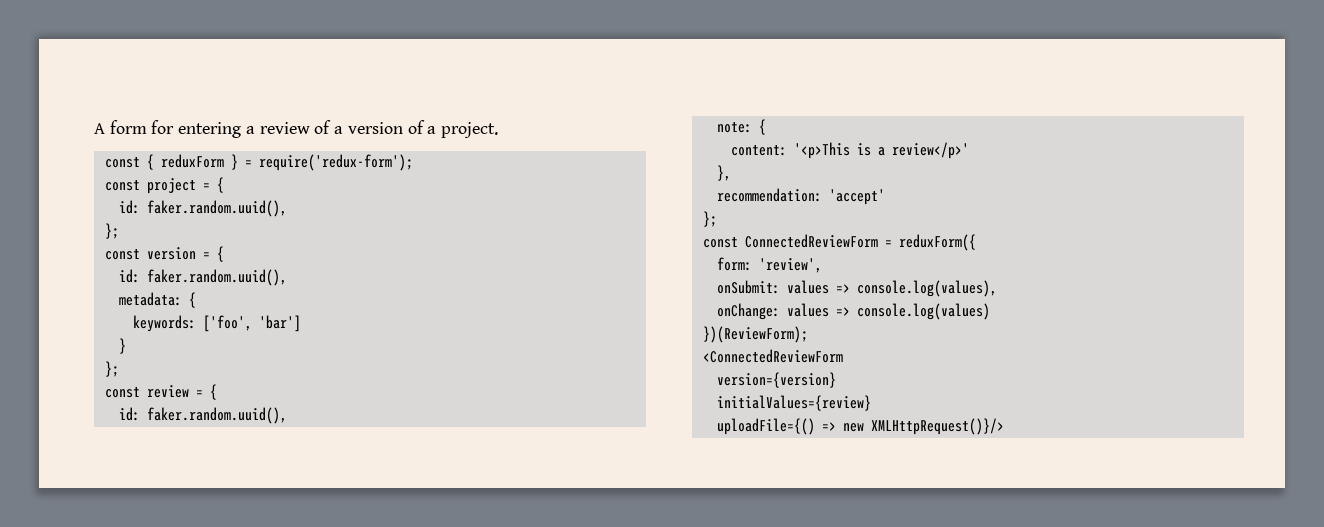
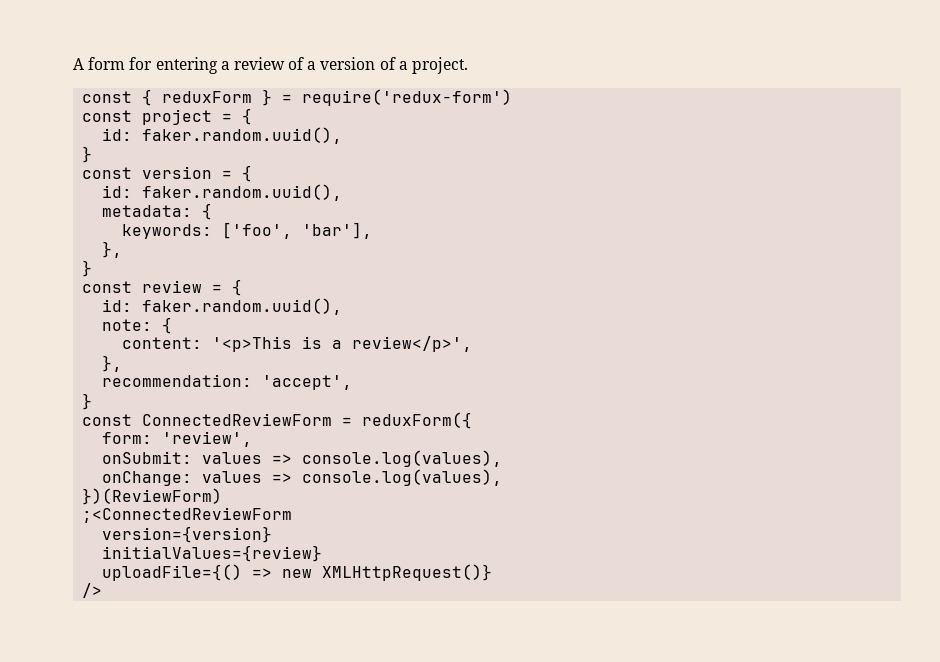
[258,154,413,171] require('redux-form'); -> [302,89,513,106] require('redux-form')
[104,223,119,239] }; -> [82,146,93,163] }
[258,315,301,332] [118,338,126,354] [104,361,119,377] 'bar'] // } // }; -> [302,222,373,239] [102,241,123,258] [82,260,93,277] 'bar'], // }, // }
[891,142,969,159] review</p>' -> [352,336,473,352] review</p>',
[828,189,885,205] [702,211,717,227] 'accept' // }; -> [262,375,353,390] [82,393,93,410] 'accept', // }
[856,303,990,320] [702,326,808,343] [702,349,843,363] console.log(values) // })(ReviewForm); // <ConnectedReviewForm -> [302,469,503,486] [82,488,223,505] [82,507,293,523] console.log(values), // })(ReviewForm) // ;<ConnectedReviewForm
[870,418,1004,435] XMLHttpRequest()}/> -> [322,564,493,581] [82,583,103,598] XMLHttpRequest()} // />

